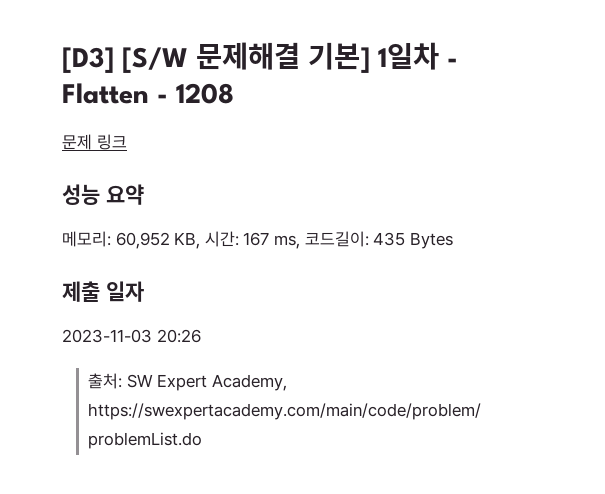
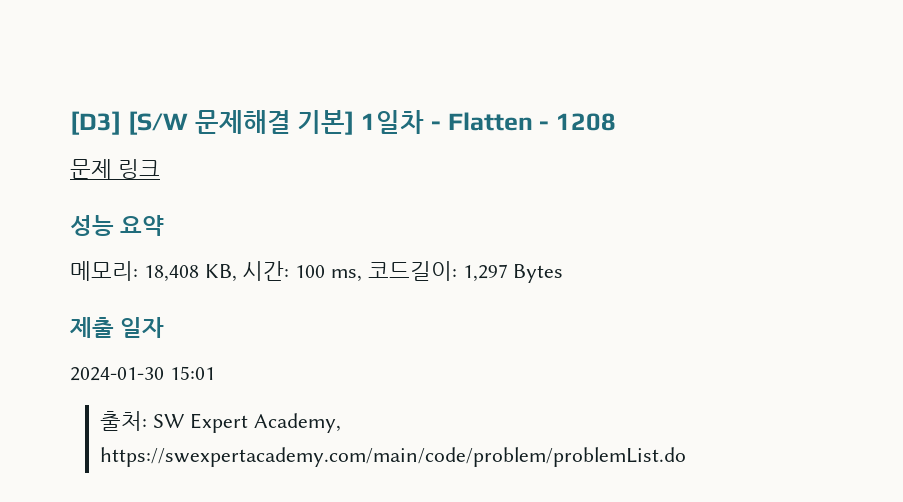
[115,232,170,249] 60,952 -> [143,265,199,282] 18,408
[243,232,270,246] 167 -> [295,265,326,278] 100
[373,232,406,246] 435 -> [462,264,508,282] 1,297
[62,329,201,343] 2023-11-03 20:26 -> [70,366,215,381] 2024-01-30 15:01

